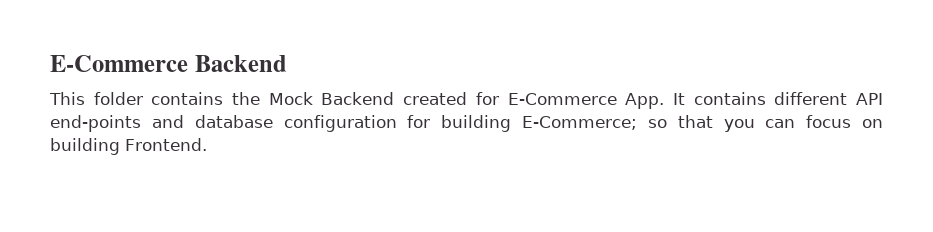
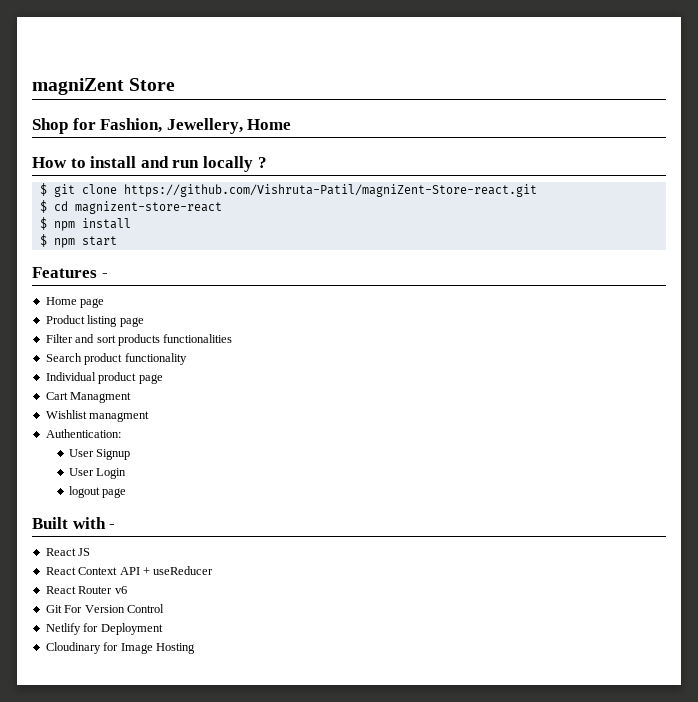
[50,55,287,72] [49,92,884,109] [50,115,884,132] [50,138,207,155] E-Commerce Backend // This folder contains the Mock Backend created for E-Commerce App. It contains different API end-points and database configuration for building E-Commerce; so that you can focus on building Frontend. -> [32,78,176,95] [32,118,292,134] [32,156,267,172] [39,183,537,197] [39,200,222,214] [39,217,131,231] [39,234,117,248] [32,267,108,278] [45,297,105,308] [45,315,144,327] [45,334,233,346] [45,353,187,365] [45,372,163,384] [45,392,132,403] [45,410,150,422] [45,429,121,438] [68,449,131,460] [68,468,127,479] [68,486,127,498] [32,517,116,529] [45,548,91,556] [45,566,214,575] [45,586,127,594] [45,604,164,613] [45,623,163,635] [45,642,195,654] magniZent Store // Shop for Fashion, Jewellery, Home // How to install and run locally ? // $ git clone https://github.com/Vishruta-Patil/magniZent-Store-react.git // $ cd magnizent-store-react // $ npm install // $ npm start // Features - // Home page // Product listing page // Filter and sort products functionalities // Search product functionality // Individual product page // Cart Managment // Wishlist managment // Authentication: // User Signup // User Login // logout page // Built with - // React JS // React Context API + useReducer // React Router v6 // Git For Version Control // Netlify for Deployment // Cloudinary for Image Hosting

